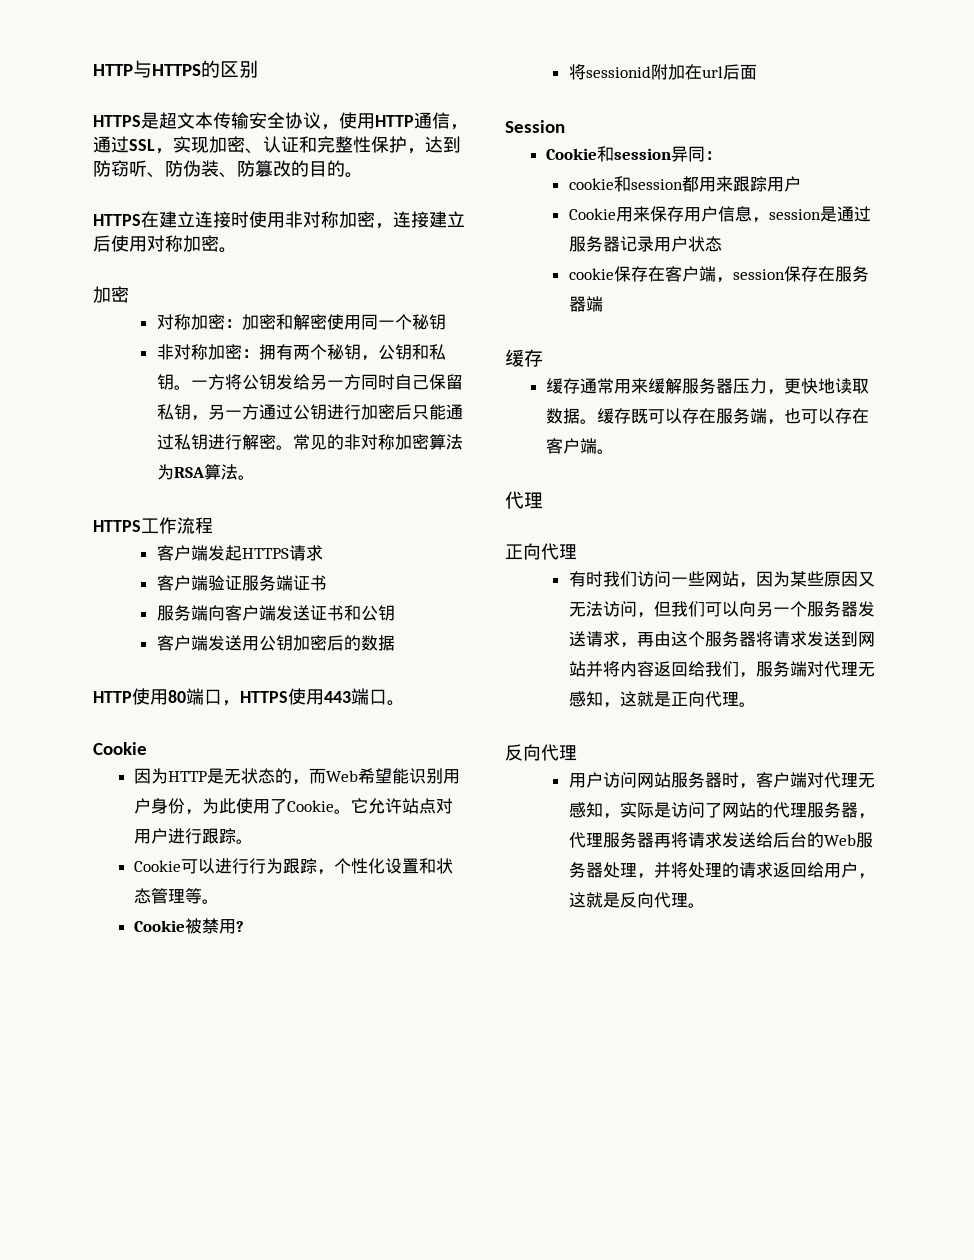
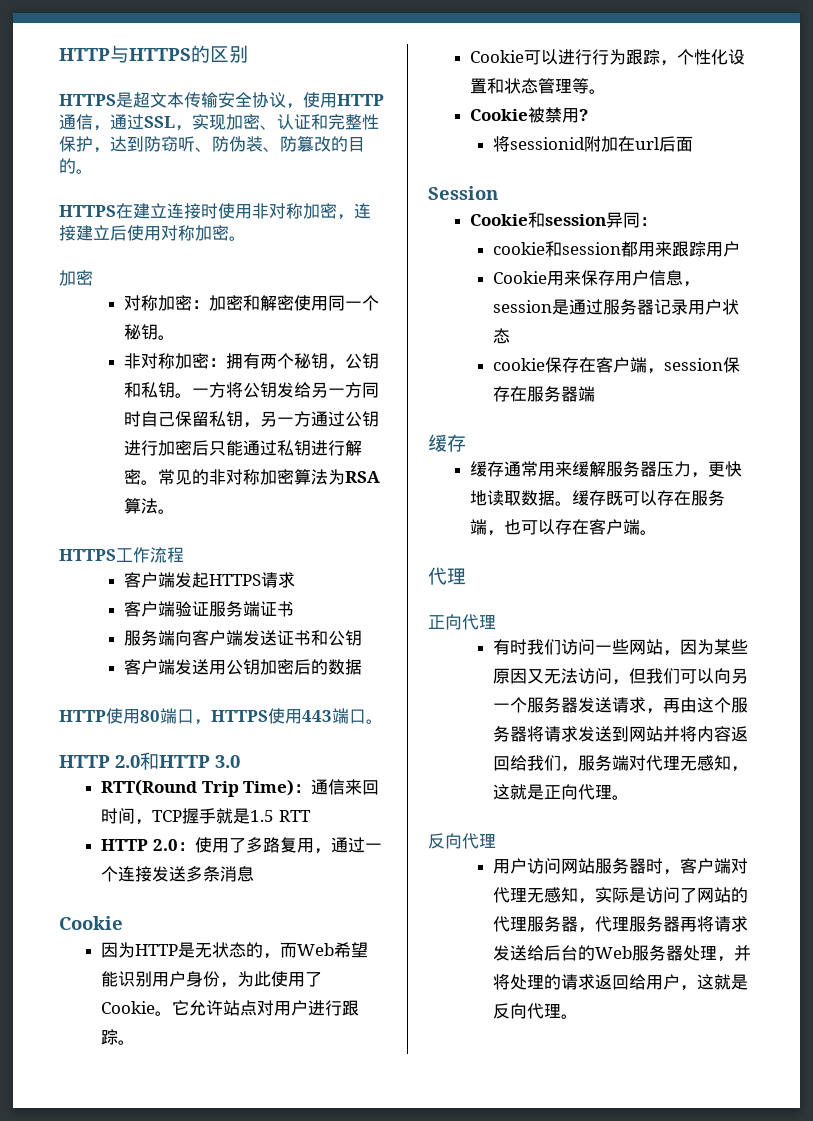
(446, 322) none -> [158,335,176,340] 。
(405, 703) none -> [59,752,240,770] [101,779,380,797] [101,808,311,825] [101,837,382,854] [101,866,255,882] // HTTP 2.0和HTTP 3.0 // RTT(Round Trip Time)：通信来回时间，TCP握手就是1.5 RTT // HTTP 2.0：使用了多路复用，通过一个连接发送多条消息

